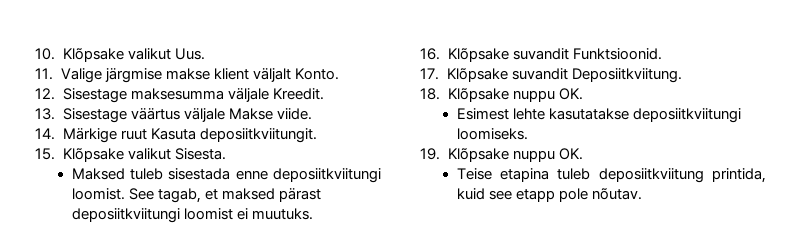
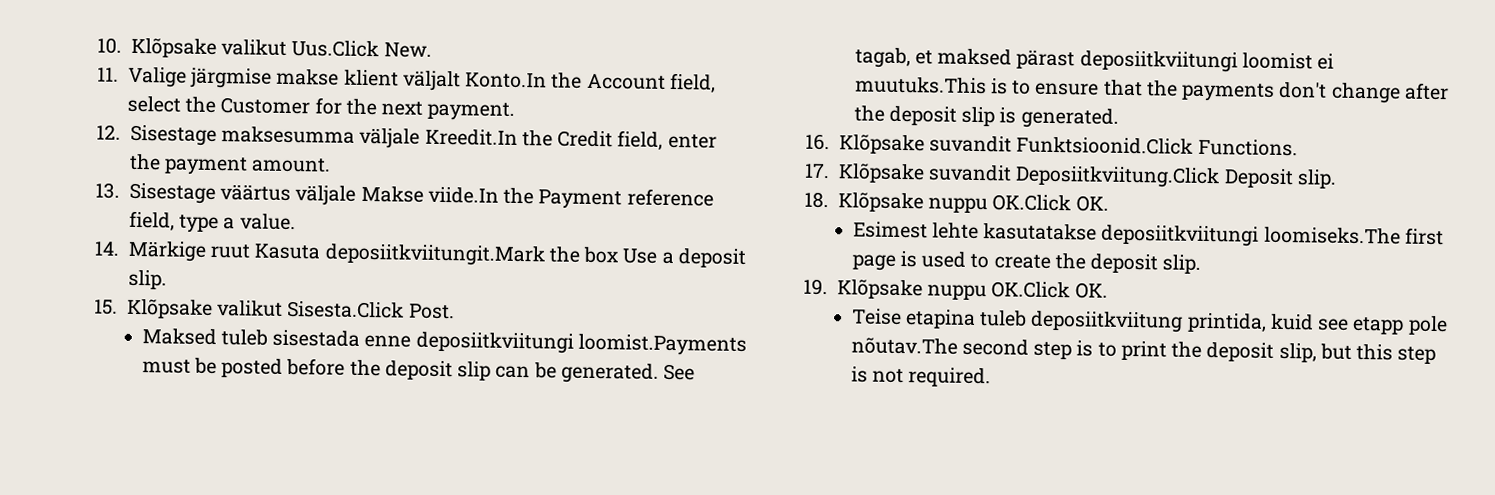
[174,48,205,60] Uus. -> [291,40,432,58] Uus.Click New.
[294,68,339,80] [35,88,324,103] Konto. // 12. Sisestage maksesumma väljale Kreedit. -> [465,72,716,93] [126,95,516,121] [96,124,717,150] [128,153,332,176] Konto.In the Account field, select the Customer for the next payment. // 12. Sisestage maksesumma väljale Kreedit.In the Credit field, enter the payment amount.
[276,108,312,120] [35,128,317,143] viide. // 14. Märkige ruut Kasuta deposiitkviitungit. -> [427,186,714,210] [128,210,296,234] [94,240,746,268] [127,269,167,290] viide.In the Payment reference field, type a value. // 14. Märkige ruut Kasuta deposiitkviitungit.Mark the box Use a deposit slip.
[174,148,226,160] Sisesta. -> [287,300,455,320] Sisesta.Click Post.
[71,188,125,200] loomist. -> [577,333,747,356] [141,357,659,384] loomist.Payments must be posted before the deposit slip can be generated.
[251,208,313,220] muutuks. -> [854,76,1449,104] [853,105,1119,129] muutuks.This is to ensure that the payments don't change after the deposit slip is generated.
[572,48,662,60] Funktsioonid. -> [1016,136,1298,157] Funktsioonid.Click Functions.
[571,68,682,83] Deposiitkviitung. -> [1015,165,1337,189] Deposiitkviitung.Click Deposit slip.
(555, 96) none -> [992,194,1072,212] OK.Click
[456,128,528,140] loomiseks. -> [1263,226,1444,246] [851,250,1202,274] loomiseks.The first page is used to create the deposit slip.
(555, 156) none -> [991,281,1071,299] OK.Click
[591,188,642,200] nõutav. -> [850,337,1437,365] [850,366,992,388] nõutav.The second step is to print the deposit slip, but this step is not required.

